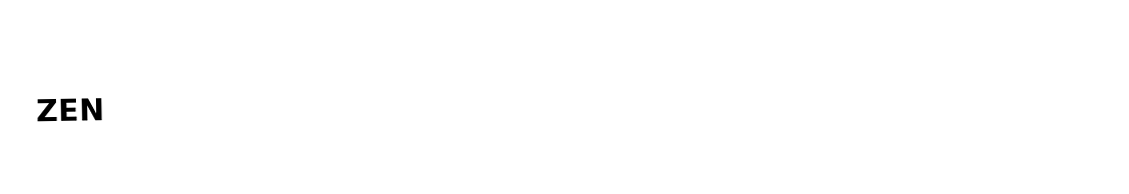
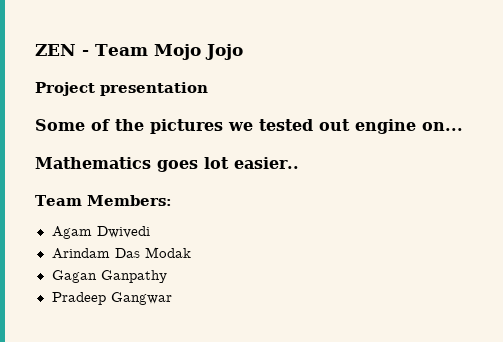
(105, 110) none -> [82,44,243,60] [35,82,208,96] [35,119,463,134] [35,157,299,172] [35,195,172,206] [51,226,150,239] [51,247,191,259] [51,270,167,283] [51,292,172,305] - Team Mojo Jojo // Project presentation // Some of the pictures we tested out engine on... // Mathematics goes lot easier.. // Team Members: // Agam Dwivedi // Arindam Das Modak // Gagan Ganpathy // Pradeep Gangwar

